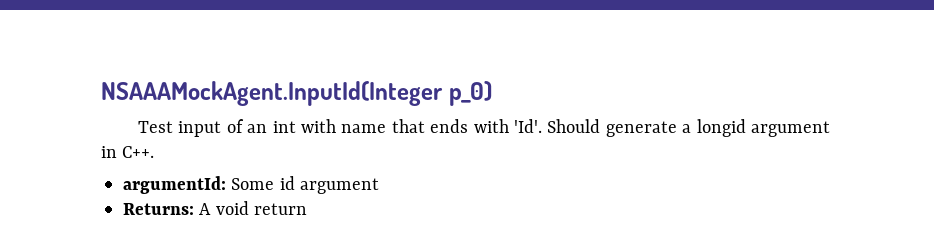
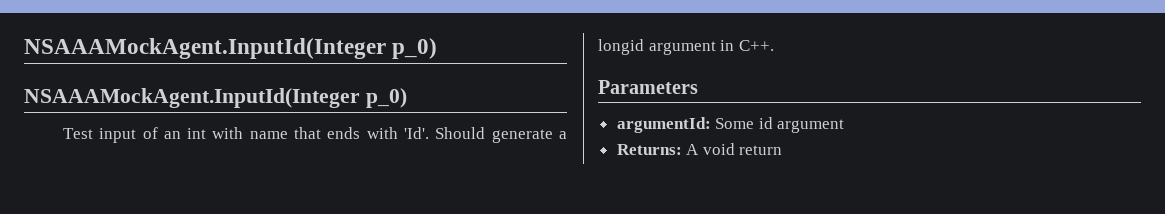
[101,81,492,106] NSAAAMockAgent.InputId(Integer p_0) -> [24,38,438,59] [24,88,407,108] NSAAAMockAgent.InputId(Integer p_0) // NSAAAMockAgent.InputId(Integer p_0)
(155, 152) none -> [598,80,698,94] // Parameters

